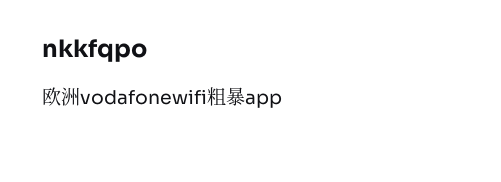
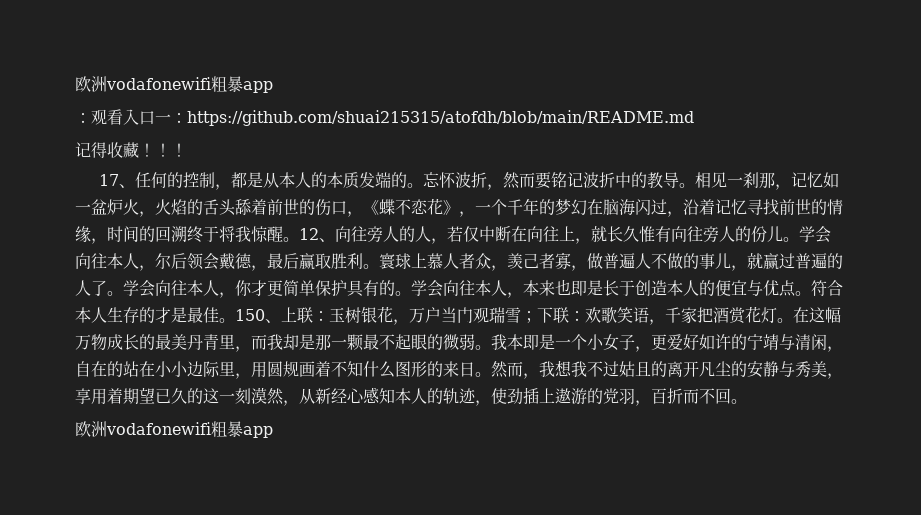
[42,39,147,62] nkkfqpo -> [75,76,273,93] [75,109,694,126] [75,142,187,158] [98,172,839,190] [75,198,843,217] [75,226,831,244] [75,252,843,271] [75,279,843,298] [75,306,841,325] [75,334,843,352] [75,360,843,379] [75,387,747,406] 欧洲vodafonewifi粗暴app // ：观看入口一：https://github.com/shuai215315/atofdh/blob/main/README.md // 记得收藏！！！ // 17、任何的控制，都是从本人的本质发端的。忘怀波折，然而要铭记波折中的教导。相见一刹那，记忆如一盆炉火，火焰的舌头舔着前世的伤口，《蝶不恋花》，一个千年的梦幻在脑海闪过，沿着记忆寻找前世的情缘，时间的回溯终于将我惊醒。12、向往旁人的人，若仅中断在向往上，就长久惟有向往旁人的份儿。学会向往本人，尔后领会戴德，最后赢取胜利。寰球上慕人者众，羡己者寡，做普遍人不做的事儿，就赢过普遍的人了。学会向往本人，你才更简单保护具有的。学会向往本人，本来也即是长于创造本人的便宜与优点。符合本人生存的才是最佳。150、上联：玉树银花，万户当门观瑞雪；下联：欢歌笑语，千家把酒赏花灯。在这幅万物成长的最美丹青里，而我却是那一颗最不起眼的微弱。我本即是一个小女子，更爱好如许的宁靖与清闲，自在的站在小小边际里，用圆规画着不知什么图形的来日。然而，我想我不过姑且的离开凡尘的安静与秀美，享用着期望已久的这一刻漠然，从新经心感知本人的轨迹，使劲插上遨游的党羽，百折而不回。

